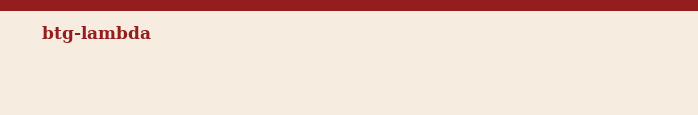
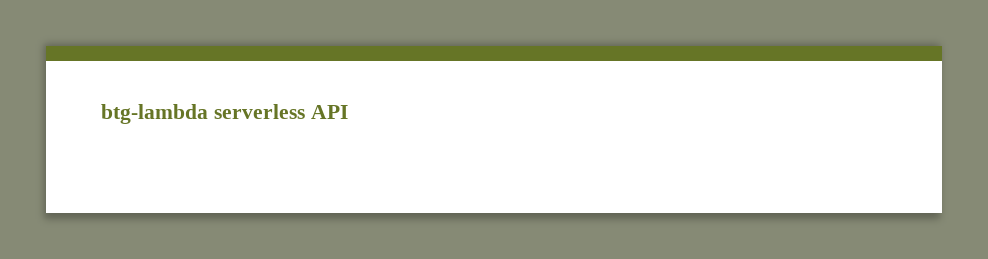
(151, 34) none -> [213,104,348,119] serverless API

